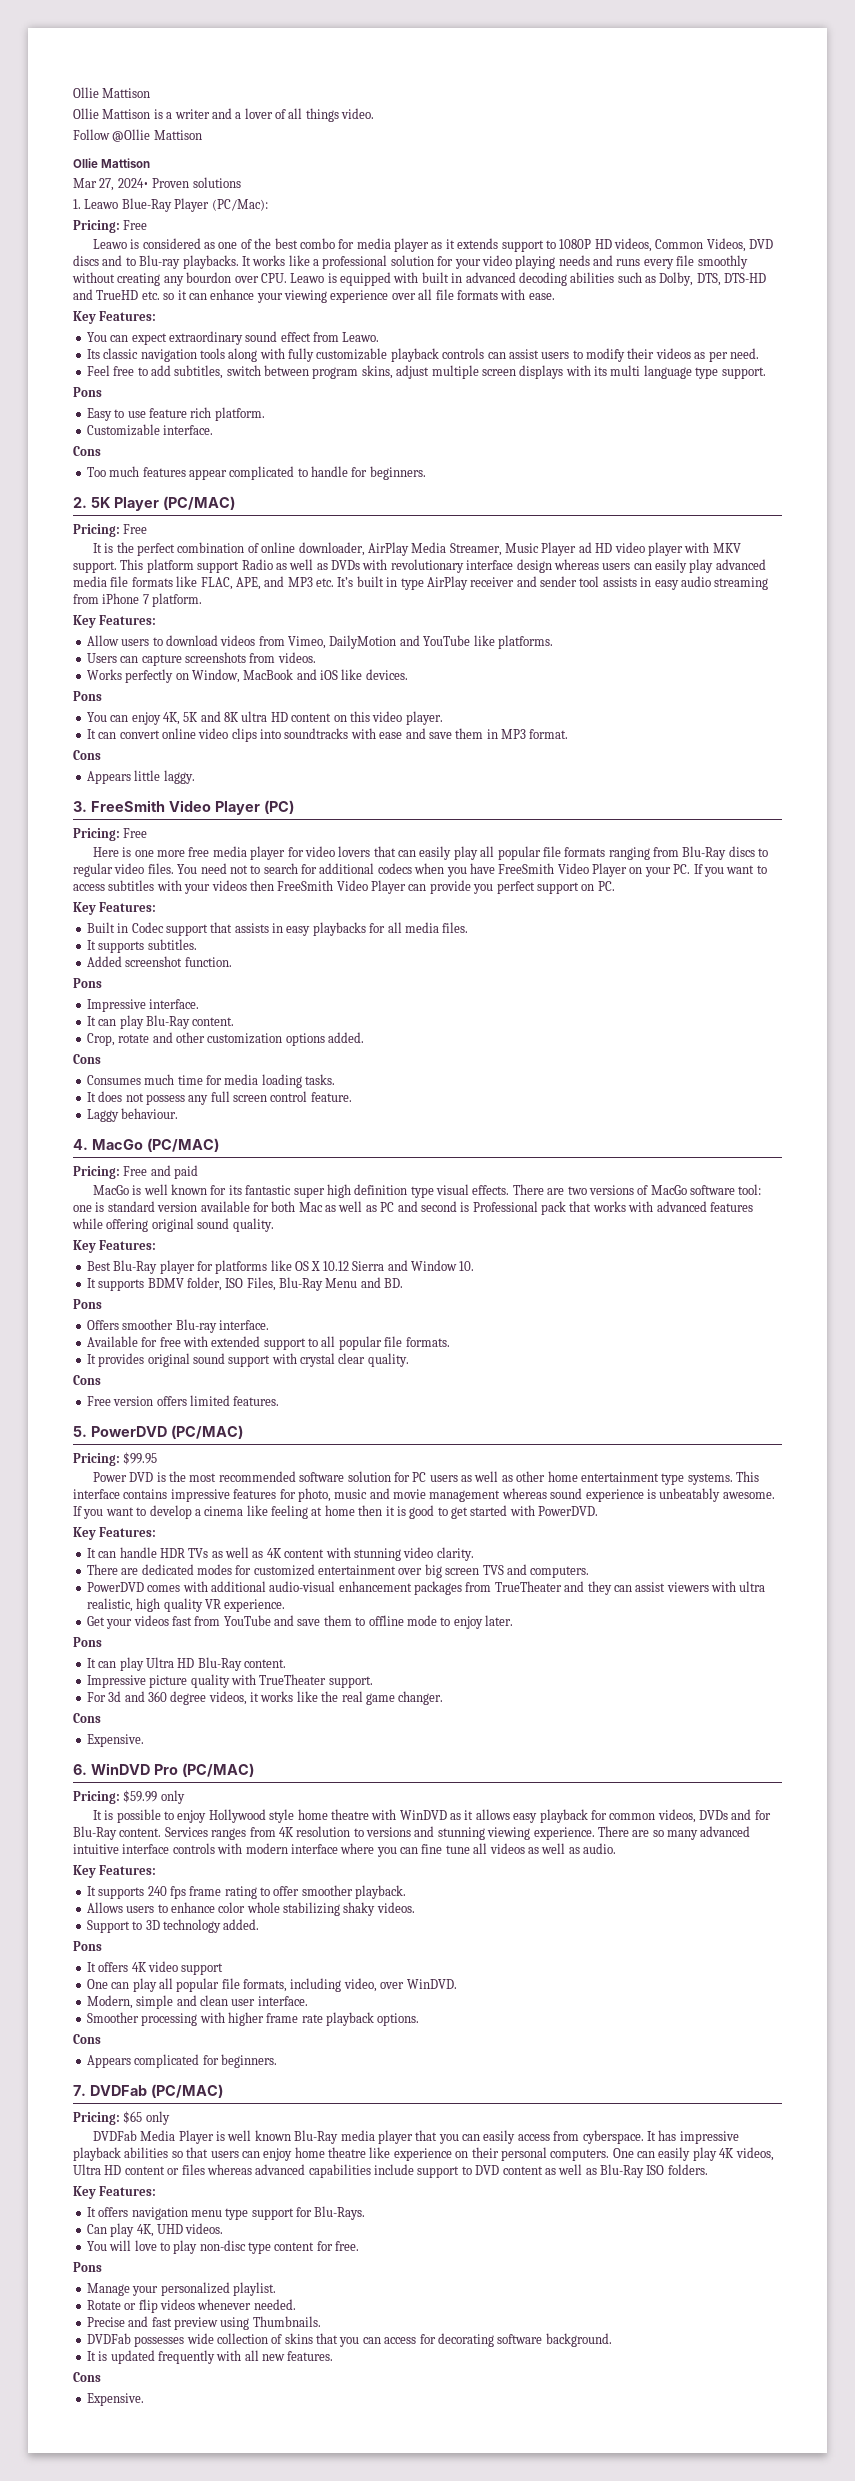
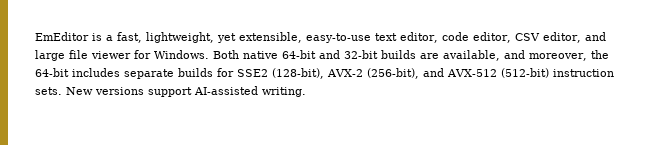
[73,87,151,98] [73,108,375,122] [73,129,202,142] [73,158,151,168] [73,177,241,191] [73,198,268,212] [73,220,148,233] [92,238,774,252] [73,255,748,269] [72,272,767,286] [73,289,555,303] [73,311,157,324] [86,331,380,345] [86,348,759,362] [86,365,766,379] [73,387,102,397] [86,407,265,421] [86,424,214,436] [73,446,101,456] [86,466,426,480] [73,496,235,511] [73,524,148,537] [92,542,741,556] [73,559,766,573] [73,576,769,590] [73,593,203,607] [73,615,157,628] [86,635,553,649] [86,652,316,666] [86,669,408,683] [73,691,102,701] [86,711,443,725] [86,728,569,742] [73,750,101,760] [86,770,195,784] [73,800,294,815] [73,828,148,841] [92,846,769,860] [73,863,767,877] [73,880,615,894] [73,902,157,915] [86,922,469,936] [86,939,197,953] [86,956,232,967] [73,978,102,988] [86,999,200,1012] [86,1015,235,1029] [86,1032,364,1046] [73,1054,101,1064] [86,1074,335,1088] [86,1091,352,1105] [86,1108,179,1122] [73,1138,219,1152] [73,1165,199,1179] [92,1184,762,1198] [73,1201,753,1215] [72,1218,274,1232] [73,1240,157,1253] [86,1260,475,1274] [86,1277,404,1291] [73,1299,102,1309] [86,1319,269,1333] [86,1336,450,1350] [86,1353,409,1367] [73,1375,101,1385] [86,1395,280,1406] [73,1425,243,1439] [73,1452,158,1466] [92,1471,760,1485] [73,1488,775,1502] [73,1505,599,1519] [73,1527,157,1540] [86,1547,474,1561] [86,1564,590,1578] [86,1581,766,1595] [86,1598,286,1612] [86,1615,513,1629] [73,1637,102,1647] [86,1657,286,1671] [86,1674,373,1688] [86,1691,444,1705] [73,1713,101,1723] [86,1734,144,1747] [73,1763,254,1777] [73,1790,185,1804] [92,1809,771,1823] [73,1826,751,1840] [73,1843,616,1857] [73,1865,157,1878] [86,1885,407,1899] [86,1902,415,1916] [86,1919,260,1933] [73,1941,102,1951] [86,1961,224,1975] [86,1978,457,1992] [86,1995,308,2009] [86,2012,420,2026] [73,2034,101,2044] [86,2054,277,2068] [73,2084,223,2098] [73,2111,170,2125] [92,2130,739,2144] [73,2147,774,2161] [73,2164,708,2178] [73,2186,157,2199] [86,2206,366,2220] [86,2223,224,2237] [86,2240,360,2254] [73,2262,102,2272] [86,2282,276,2296] [86,2299,296,2313] [86,2316,321,2330] [86,2333,612,2347] [86,2350,334,2364] [73,2372,101,2382] [86,2393,144,2406] Ollie Mattison // Ollie Mattison is a writer and a lover of all things video. // Follow @Ollie Mattison // Ollie Mattison // Mar 27, 2024• Proven solutions // 1. Leawo Blue-Ray Player (PC/Mac): // Pricing: Free // Leawo is considered as one of the best combo for media player as it extends support to 1080P HD videos, Common Videos, DVD discs and to Blu-ray playbacks. It works like a professional solution for your video playing needs and runs every file smoothly without creating any bourdon over CPU. Leawo is equipped with built in advanced decoding abilities such as Dolby, DTS, DTS-HD and TrueHD etc. so it can enhance your viewing experience over all file formats with ease. // Key Features: // You can expect extraordinary sound effect from Leawo. // Its classic navigation tools along with fully customizable playback controls can assist users to modify their videos as per need. // Feel free to add subtitles, switch between program skins, adjust multiple screen displays with its multi language type support. // Pons // Easy to use feature rich platform. // Customizable interface. // Cons // Too much features appear complicated to handle for beginners. // 2. 5K Player (PC/MAC) // Pricing: Free // It is the perfect combination of online downloader, AirPlay Media Streamer, Music Player ad HD video player with MKV support. This platform support Radio as well as DVDs with revolutionary interface design whereas users can easily play advanced media file formats like FLAC, APE, and MP3 etc. It’s built in type AirPlay receiver and sender tool assists in easy audio streaming from iPhone 7 platform. // Key Features: // Allow users to download videos from Vimeo, DailyMotion and YouTube like platforms. // Users can capture screenshots from videos. // Works perfectly on Window, MacBook and iOS like devices. // Pons // You can enjoy 4K, 5K and 8K ultra HD content on this video player. // It can convert online video clips into soundtracks with ease and save them in MP3 format. // Cons // Appears little laggy. // 3. FreeSmith Video Player (PC) // Pricing: Free // Here is one more free media player for video lovers that can easily play all popular file formats ranging from Blu-Ray discs to regular video files. You need not to search for additional codecs when you have FreeSmith Video Player on your PC. If you want to access subtitles with your videos then FreeSmith Video Player can provide you perfect support on PC. // Key Features: // Built in Codec support that assists in easy playbacks for all media files. // It supports subtitles. // Added screenshot function. // Pons // Impressive interface. // It can play Blu-Ray content. // Crop, rotate and other customization options added. // Cons // Consumes much time for media loading tasks. // It does not possess any full screen control feature. // Laggy behaviour. // 4. MacGo (PC/MAC) // Pricing: Free and paid // MacGo is well known for its fantastic super high definition type visual effects. There are two versions of MacGo software tool: one is standard version available for both Mac as well as PC and second is Professional pack that works with advanced features while offering original sound quality. // Key Features: // Best Blu-Ray player for platforms like OS X 10.12 Sierra and Window 10. // It supports BDMV folder, ISO Files, Blu-Ray Menu and BD. // Pons // Offers smoother Blu-ray interface. // Available for free with extended support to all popular file formats. // It provides original sound support with crystal clear quality. // Cons // Free version offers limited features. // 5. PowerDVD (PC/MAC) // Pricing: $99.95 // Power DVD is the most recommended software solution for PC users as well as other home entertainment type systems. This interface contains impressive features for photo, music and movie management whereas sound experience is unbeatably awesome. If you want to develop a cinema like feeling at home then it is good to get started with PowerDVD. // Key Features: // It can handle HDR TVs as well as 4K content with stunning video clarity. // There are dedicated modes for customized entertainment over big screen TVS and computers. // PowerDVD comes with additional audio-visual enhancement packages from TrueTheater and they can assist viewers with ultra realistic, high quality VR experience. // Get your videos fast from YouTube and save them to offline mode to enjoy later. // Pons // It can play Ultra HD Blu-Ray content. // Impressive picture quality with TrueTheater support. // For 3d and 360 degree videos, it works like the real game changer. // Cons // Expensive. // 6. WinDVD Pro (PC/MAC) // Pricing: $59.99 only // It is possible to enjoy Hollywood style home theatre with WinDVD as it allows easy playback for common videos, DVDs and for Blu-Ray content. Services ranges from 4K resolution to versions and stunning viewing experience. There are so many advanced intuitive interface controls with modern interface where you can fine tune all videos as well as audio. // Key Features: // It supports 240 fps frame rating to offer smoother playback. // Allows users to enhance color whole stabilizing shaky videos. // Support to 3D technology added. // Pons // It offers 4K video support // One can play all popular file formats, including video, over WinDVD. // Modern, simple and clean user interface. // Smoother processing with higher frame rate playback options. // Cons // Appears complicated for beginners. // 7. DVDFab (PC/MAC) // Pricing: $65 only // DVDFab Media Player is well known Blu-Ray media player that you can easily access from cyberspace. It has impressive playback abilities so that users can enjoy home theatre like experience on their personal computers. One can easily play 4K videos, Ultra HD content or files whereas advanced capabilities include support to DVD content as well as Blu-Ray ISO folders. // Key Features: // It offers navigation menu type support for Blu-Rays. // Can play 4K, UHD videos. // You will love to play non-disc type content for free. // Pons // Manage your personalized playlist. // Rotate or flip videos whenever needed. // Precise and fast preview using Thumbnails. // DVDFab possesses wide collection of skins that you can access for decorating software background. // It is updated frequently with all new features. // Cons // Expensive. -> [35,32,606,43] [35,50,609,61] [35,68,614,79] [35,86,306,97] EmEditor is a fast, lightweight, yet extensible, easy-to-use text editor, code editor, CSV editor, and large file viewer for Windows. Both native 64-bit and 32-bit builds are available, and moreover, the 64-bit includes separate builds for SSE2 (128-bit), AVX-2 (256-bit), and AVX-512 (512-bit) instruction sets. New versions support AI-assisted writing.

